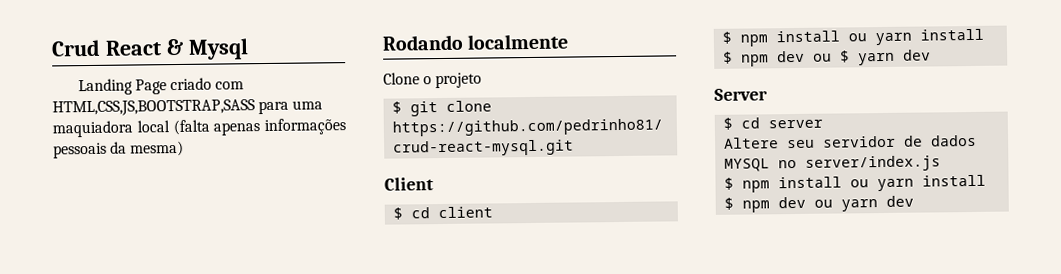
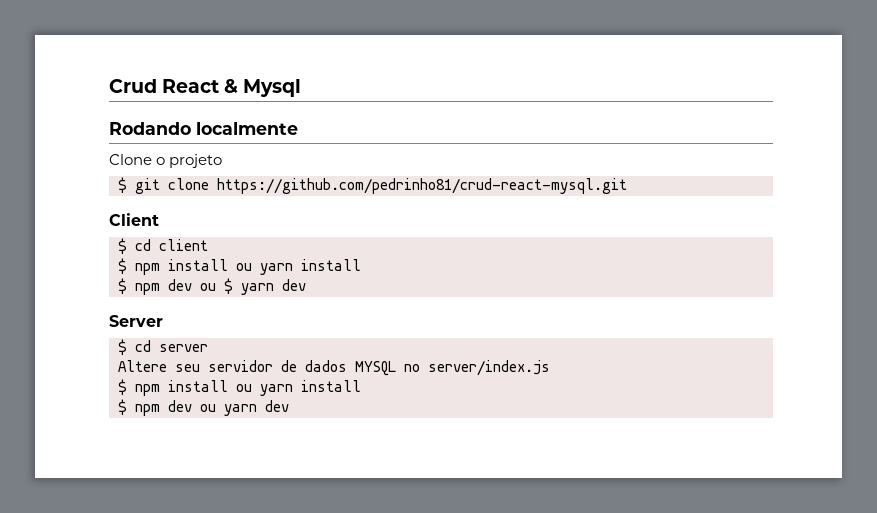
[77,77,245,96] [52,99,324,117] [52,118,346,138] [53,140,185,159] // Landing Page criado com HTML,CSS,JS,BOOTSTRAP,SASS para uma maquiadora local (falta apenas informações pessoais da mesma) -> (302, 88) none

